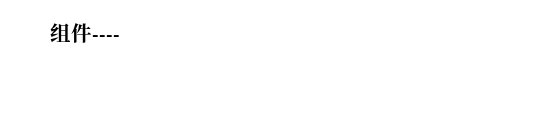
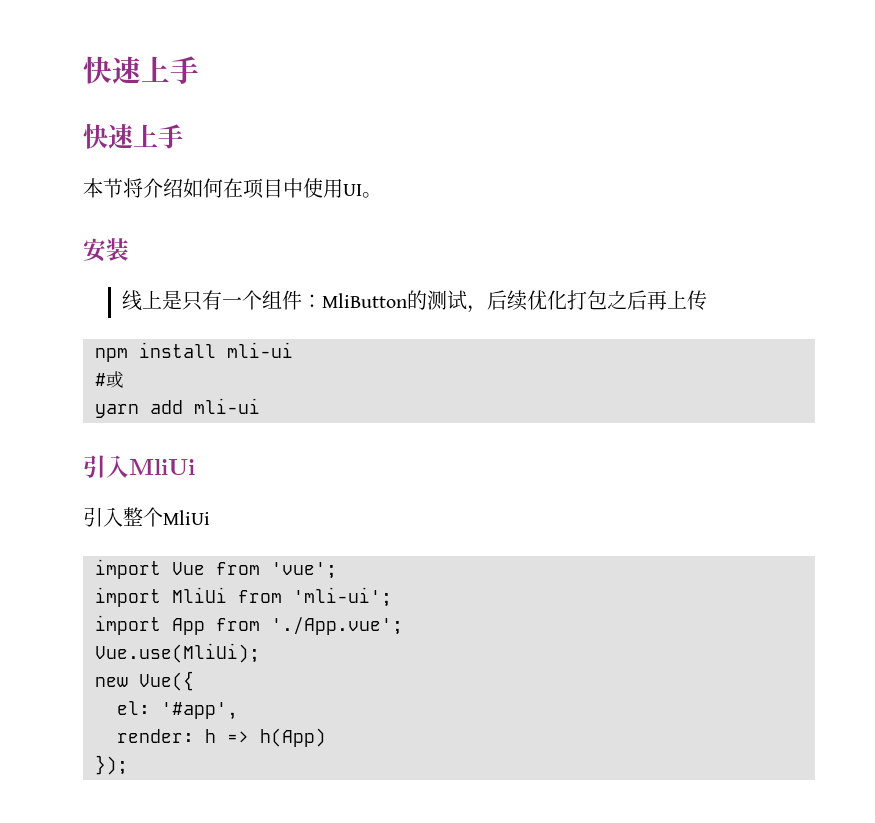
[50,23,120,43] 组件---- -> [83,56,199,84] [83,123,183,149] [83,178,382,199] [83,238,129,262] [121,290,707,313] [95,342,293,362] [95,371,124,388] [95,398,260,418] [83,455,195,478] [83,507,210,527] [95,559,337,579] [95,587,392,607] [95,615,403,635] [95,643,260,663] [95,671,194,691] [117,701,238,720] [117,728,326,747] [95,755,128,775] 快速上手 // 快速上手 // 本节将介绍如何在项目中使用UI。 // 安装 // 线上是只有一个组件：MliButton的测试，后续优化打包之后再上传 // npm install mli-ui // #或 // yarn add mli-ui // 引入MliUi // 引入整个MliUi // import Vue from 'vue'; // import MliUi from 'mli-ui'; // import App from './App.vue'; // Vue.use(MliUi); // new Vue({ // el: '#app', // render: h => h(App) // });

